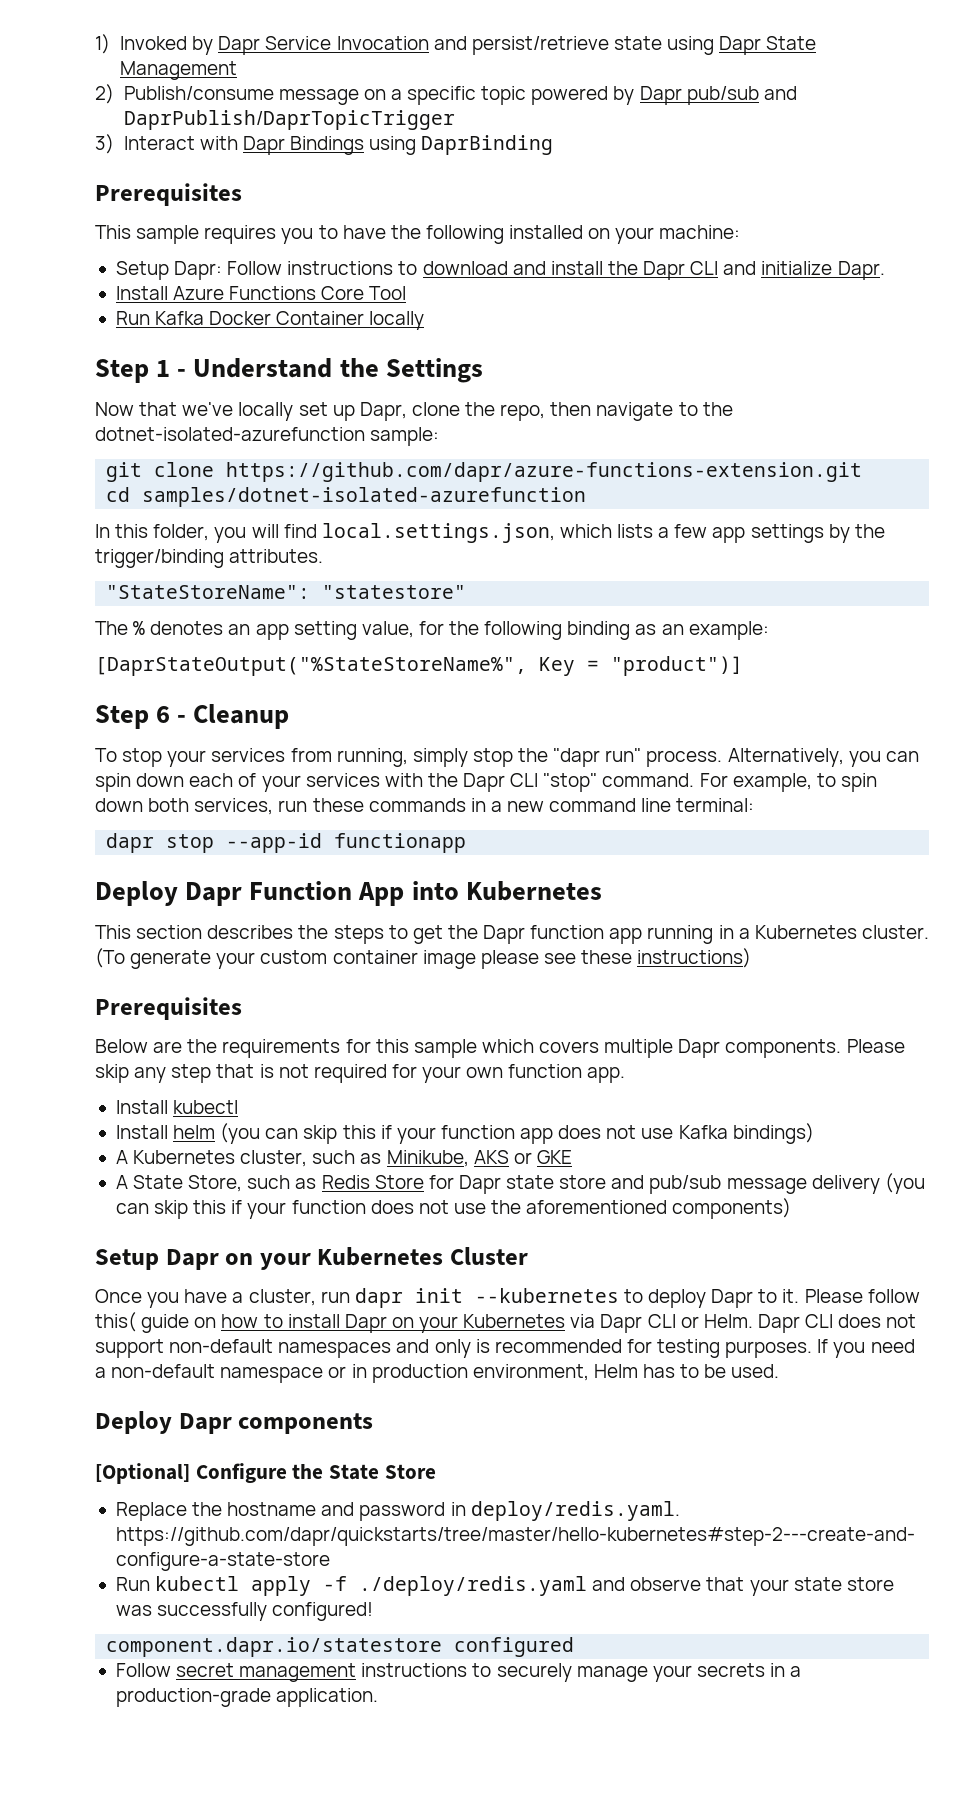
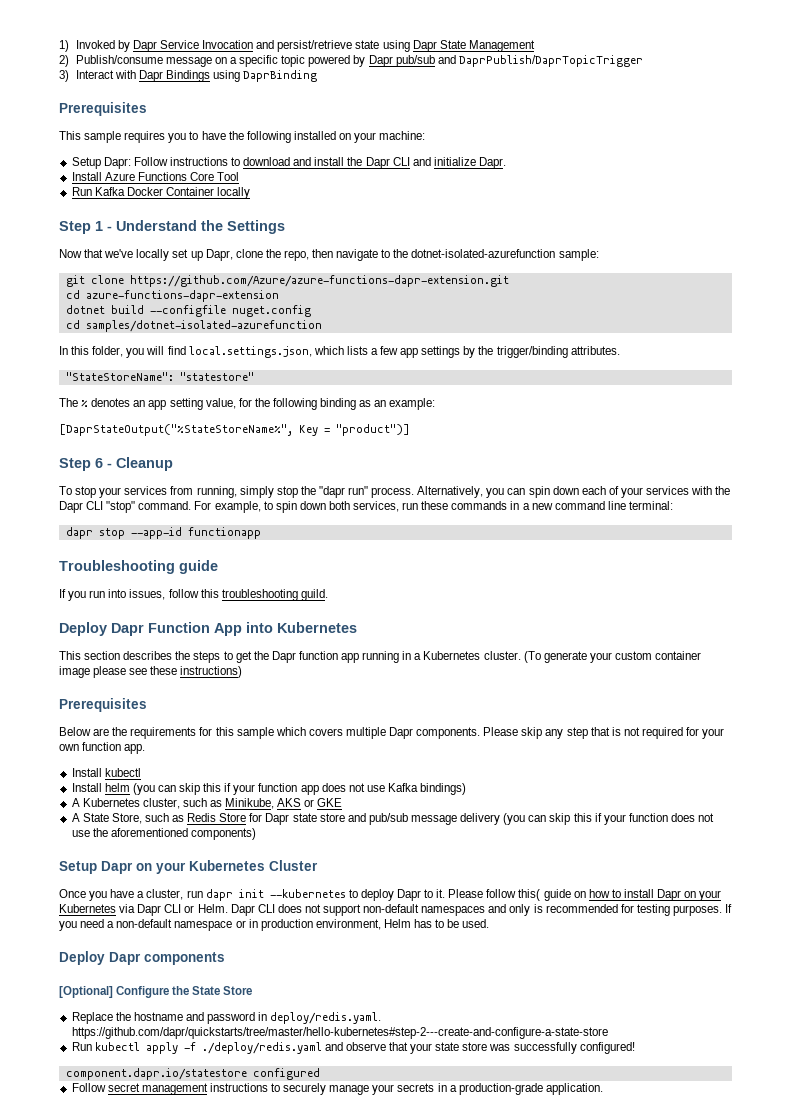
[226,462,863,482] https://github.com/dapr/azure-functions-extension.git -> [129,275,509,287] [65,290,279,302] [65,305,311,317] https://github.com/Azure/azure-functions-dapr-extension.git // cd azure-functions-dapr-extension // dotnet build --configfile nuget.config
(467, 843) none -> [59,560,218,574] [59,589,328,601] // Troubleshooting guide // If you run into issues, follow this troubleshooting guild.

